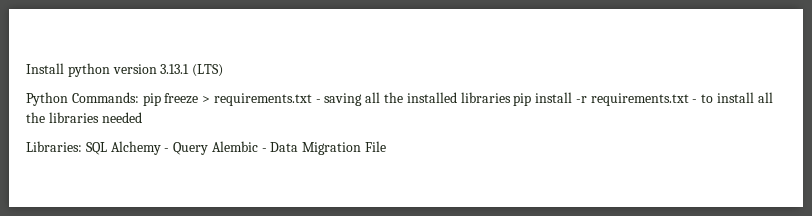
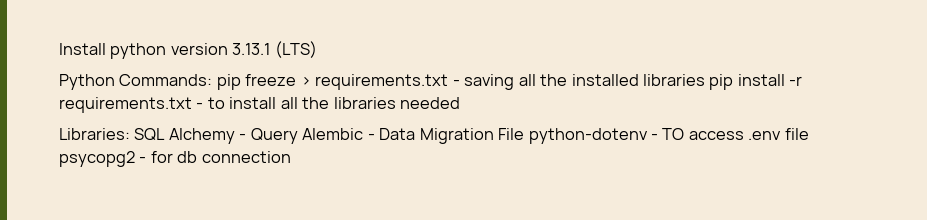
(387, 146) none -> [528,128,809,144] [59,151,291,167] python-dotenv - TO access .env file psycopg2 - for db connection

